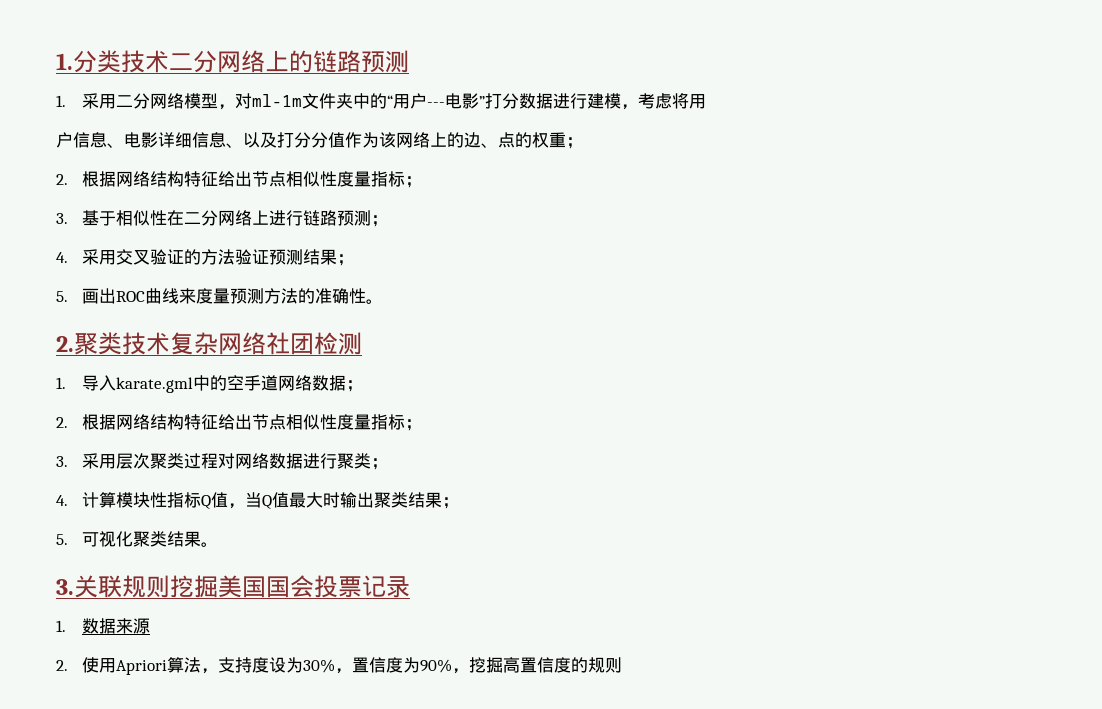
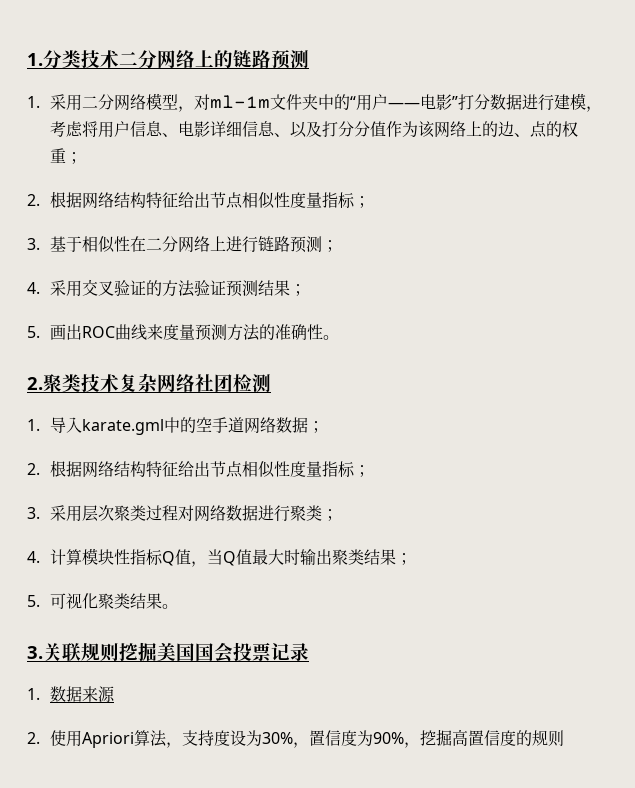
[426,102,445,107] --- -> [387,102,420,108] ——
(706, 101) // -> (114, 129) none

